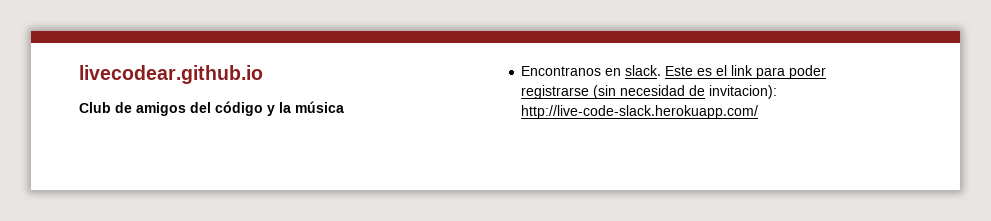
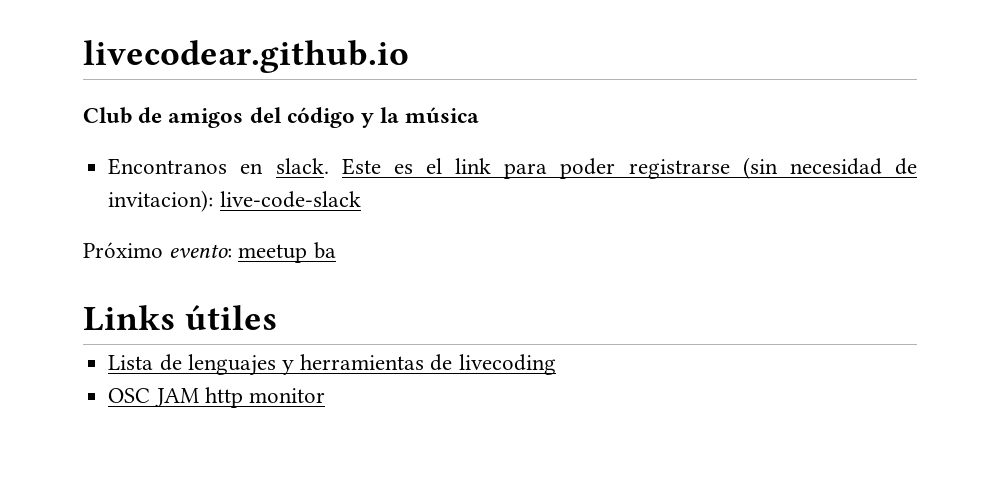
[521,105,759,119] http://live-code-slack.herokuapp.com/ -> [219,191,361,208] [83,242,336,263] [83,305,277,331] [108,354,556,376] [108,387,325,408] live-code-slack // Próximo evento: meetup ba // Links útiles // Lista de lenguajes y herramientas de livecoding // OSC JAM http monitor

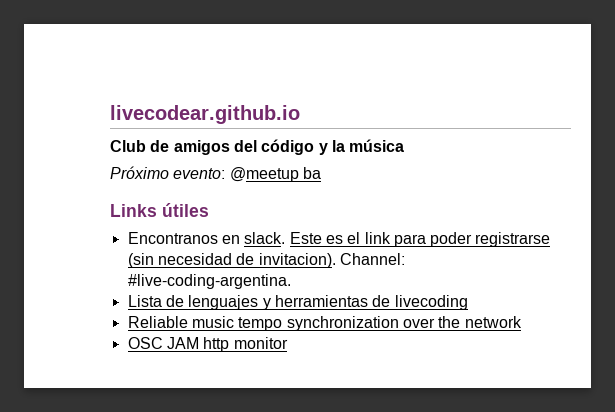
(480, 115) none -> [110,166,321,182] [110,203,209,217] // Próximo evento: @meetup ba // Links útiles
[108,190,361,212] [83,242,336,263] [83,305,277,331] invitacion): live-code-slack // Próximo evento: meetup ba // Links útiles -> [258,253,405,268] [127,274,291,289] invitacion). Channel: #live-coding-argentina.
(556, 364) none -> [127,316,522,331] // Reliable music tempo synchronization over the network

